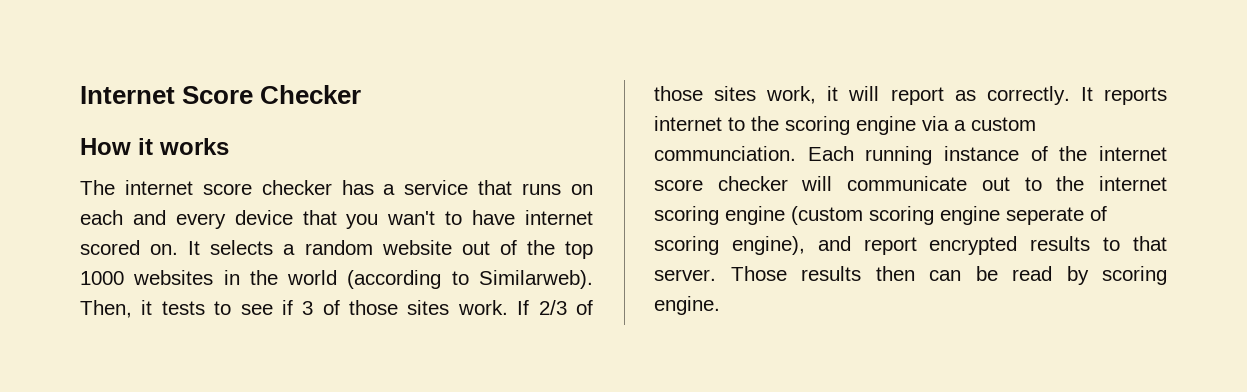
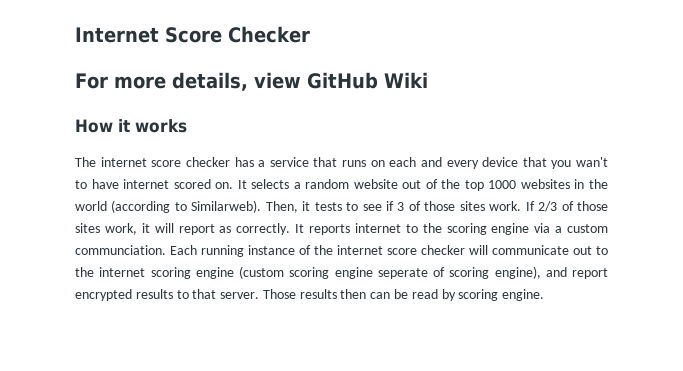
(362, 94) none -> [75,72,428,91] // For more details, view GitHub Wiki

